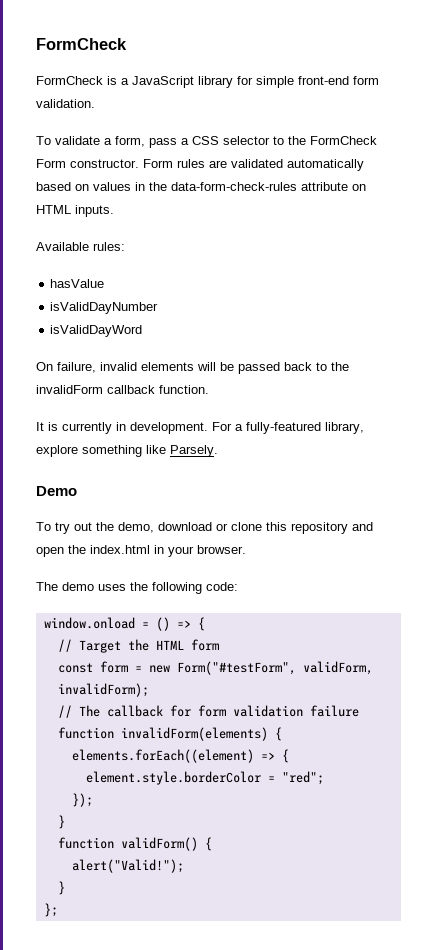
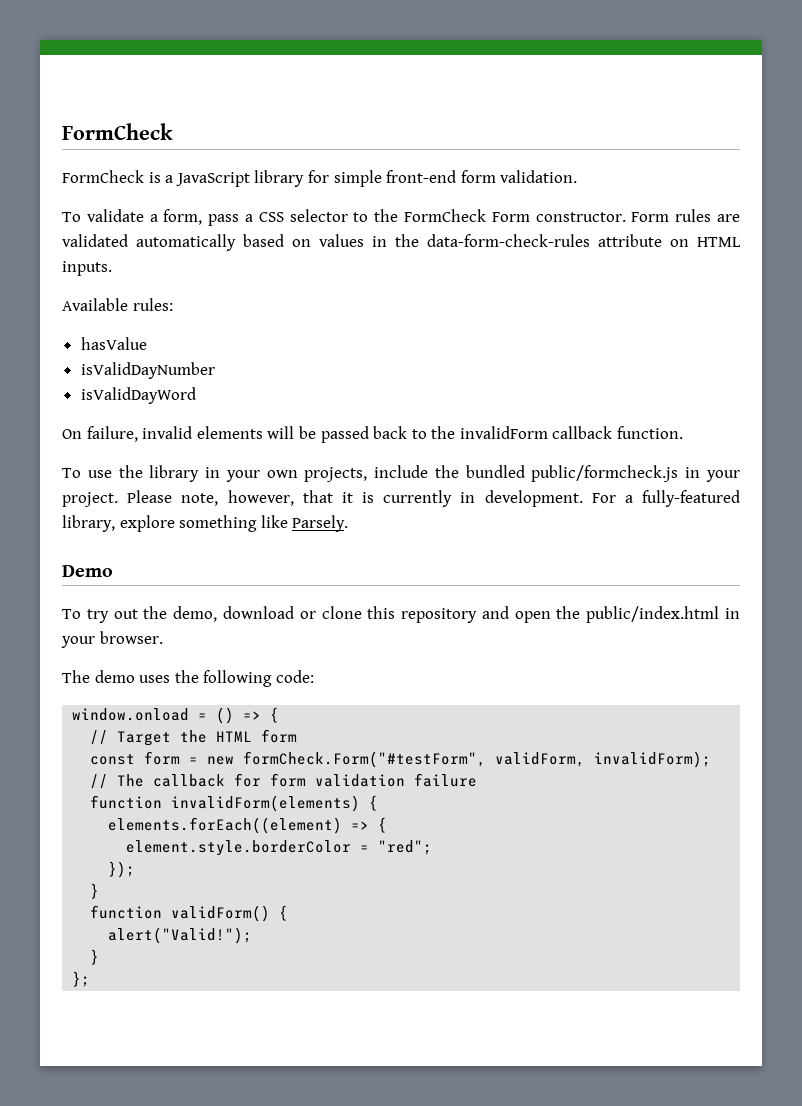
[36,422,44,431] It -> [62,465,740,482] [62,490,353,507] To use the library in your own projects, include the bundled public/formcheck.js in your project. Please note, however, that it
[90,545,150,554] index.html -> [586,606,720,623] public/index.html
[176,661,296,675] Form("#testForm", -> [243,751,487,768] formCheck.Form("#testForm",

